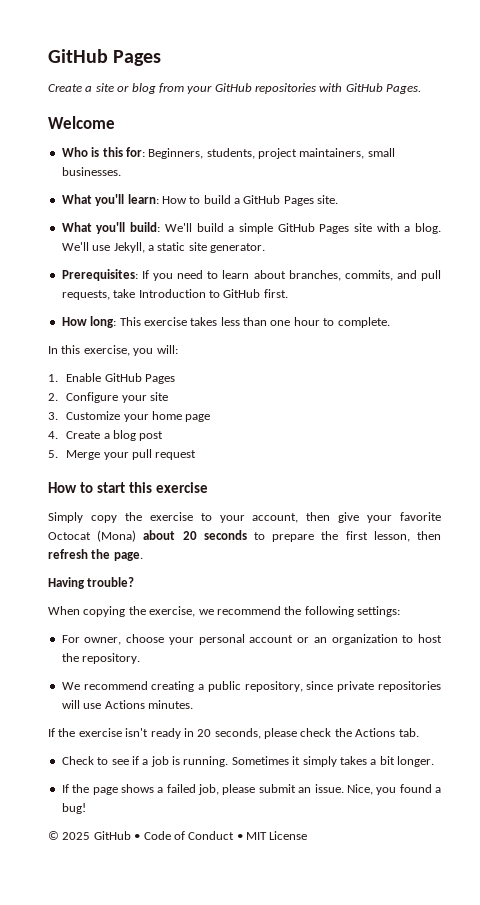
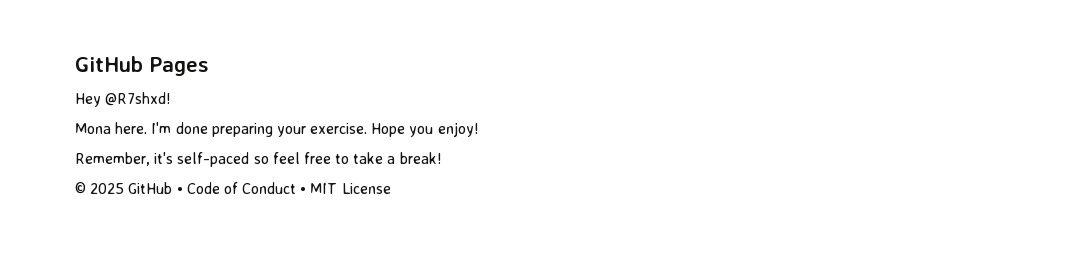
[48,49,162,66] [48,83,422,94] [48,116,115,129] [61,147,395,159] [61,167,121,176] [61,194,339,206] [61,222,441,234] [61,242,265,253] [61,269,441,281] [61,289,288,300] [61,316,390,328] [48,345,178,356] [48,373,175,384] [48,392,168,403] [48,411,211,422] [48,430,164,441] [48,449,197,460] [48,482,208,493] [48,512,441,523] [48,530,441,542] [48,549,143,561] [48,577,135,589] [48,606,400,617] [61,634,443,645] [61,653,141,664] [61,681,441,692] [61,700,193,709] [48,728,419,739] [61,756,434,767] [61,784,441,795] [61,803,86,814] GitHub Pages // Create a site or blog from your GitHub repositories with GitHub Pages. // Welcome // Who is this for: Beginners, students, project maintainers, small businesses. // What you'll learn: How to build a GitHub Pages site. // What you'll build: We'll build a simple GitHub Pages site with a blog. We'll use Jekyll, a static site generator. // Prerequisites: If you need to learn about branches, commits, and pull requests, take Introduction to GitHub first. // How long: This exercise takes less than one hour to complete. // In this exercise, you will: // 1. Enable GitHub Pages // 2. Configure your site // 3. Customize your home page // 4. Create a blog post // 5. Merge your pull request // How to start this exercise // Simply copy the exercise to your account, then give your favorite Octocat (Mona) about 20 seconds to prepare the first lesson, then refresh the page. // Having trouble? // When copying the exercise, we recommend the following settings: // For owner, choose your personal account or an organization to host the repository. // We recommend creating a public repository, since private repositories will use Actions minutes. // If the exercise isn't ready in 20 seconds, please check the Actions tab. // Check to see if a job is running. Sometimes it simply takes a bit longer. // If the page shows a failed job, please submit an issue. Nice, you found a bug! -> [75,56,209,76] [75,92,171,107] [75,122,478,137] [75,152,441,167] GitHub Pages // Hey @R7shxd! // Mona here. I'm done preparing your exercise. Hope you enjoy! // Remember, it's self-paced so feel free to take a break!

